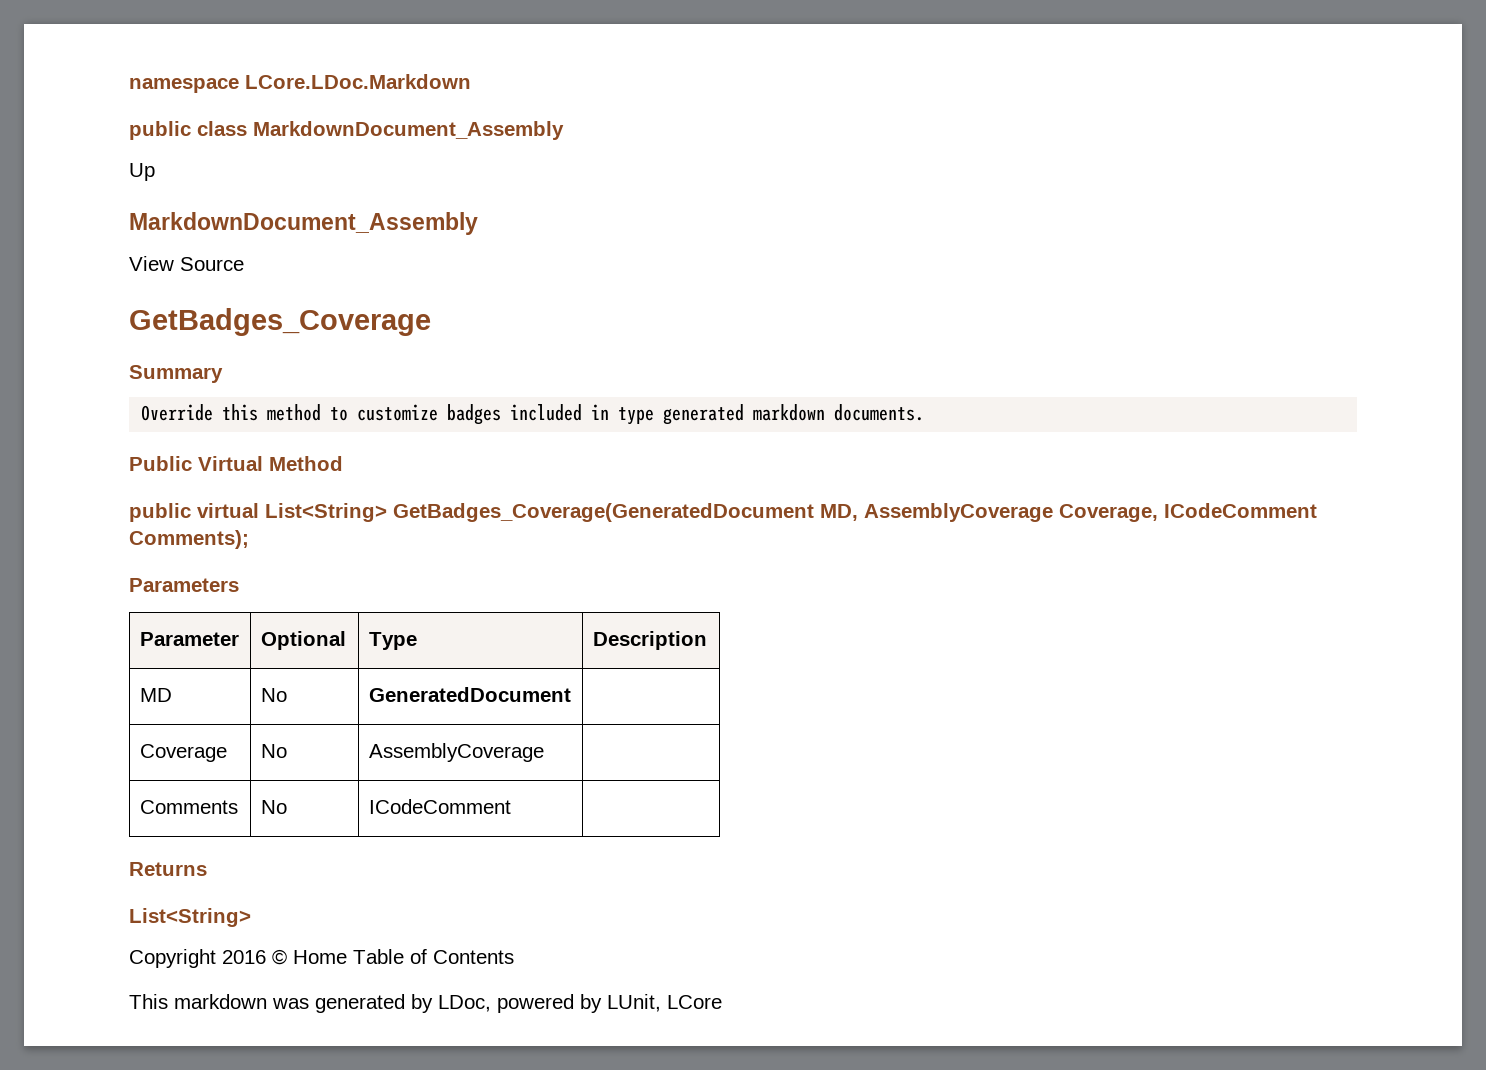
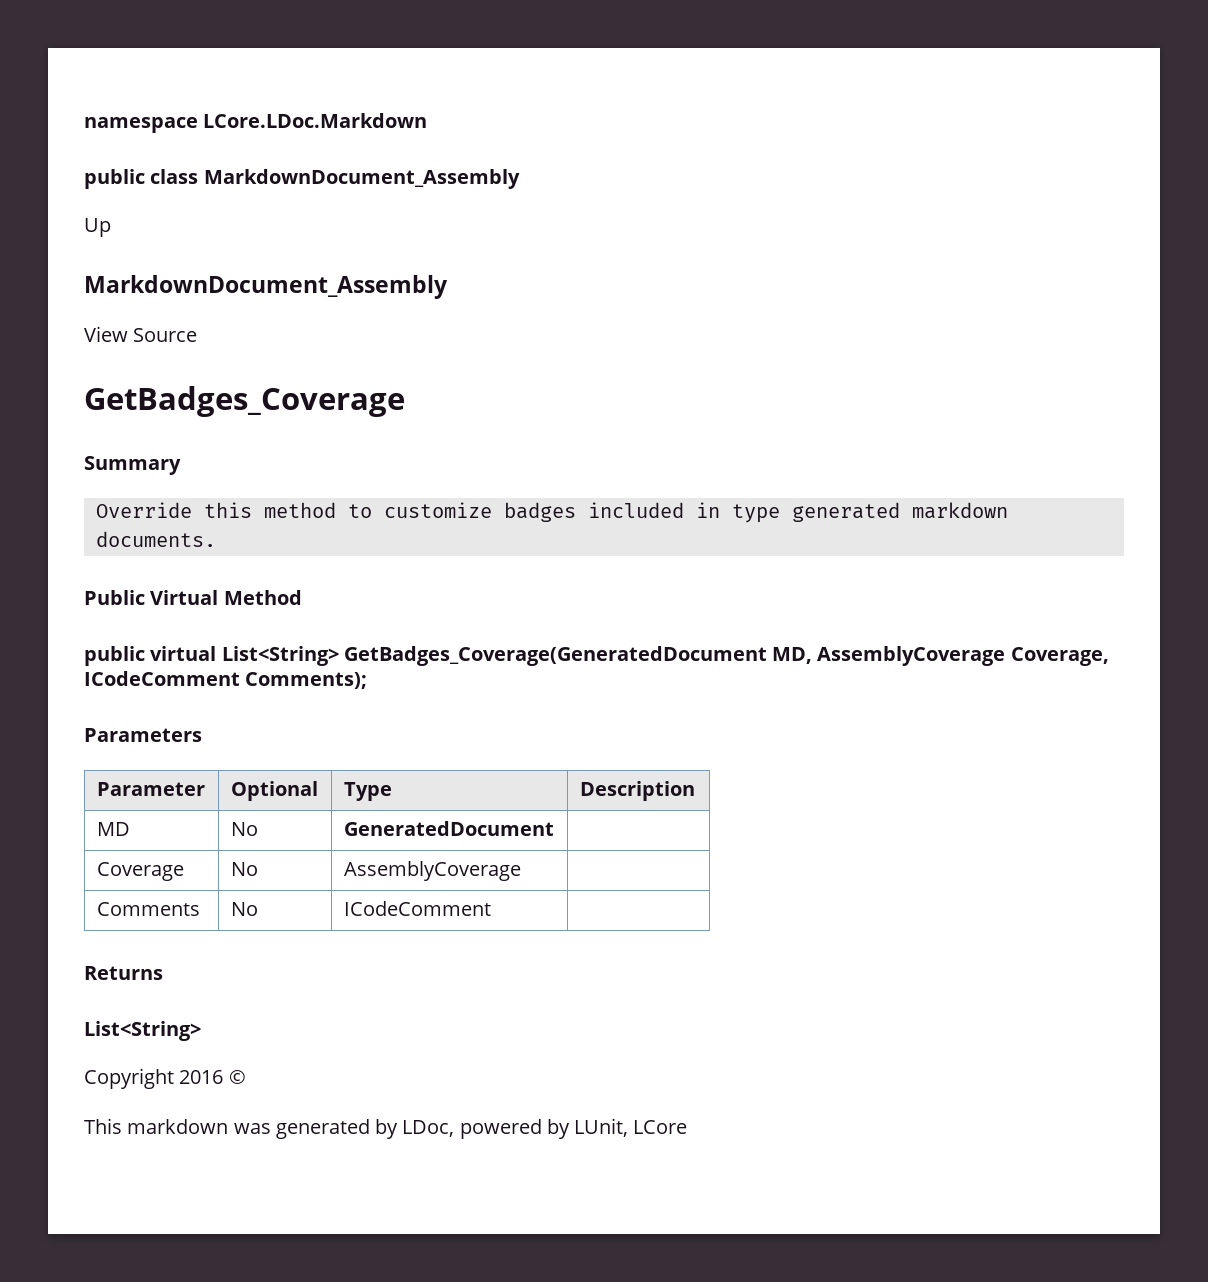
[293,949,514,964] Home Table of Contents -> (246, 1077) none

